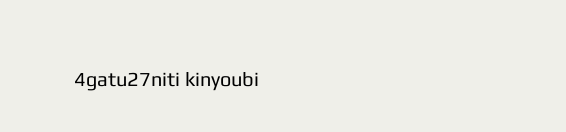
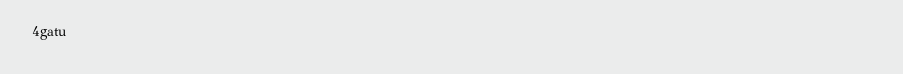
[74,72,260,91] 4gatu27niti kinyoubi -> [32,26,67,40] 4gatu

